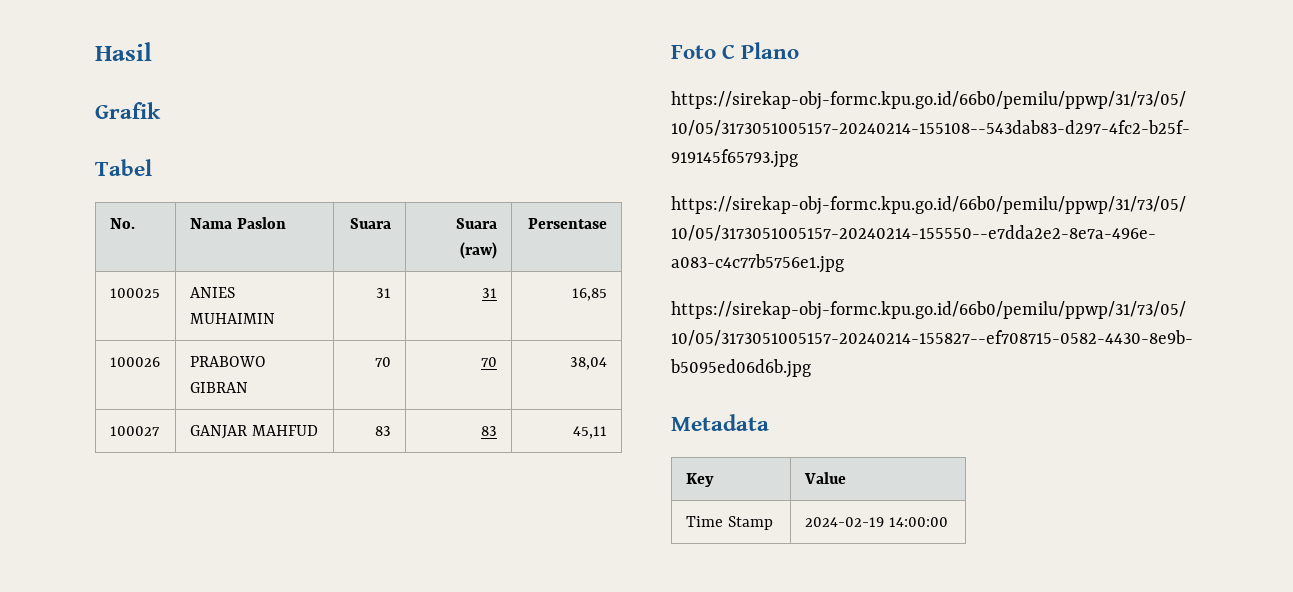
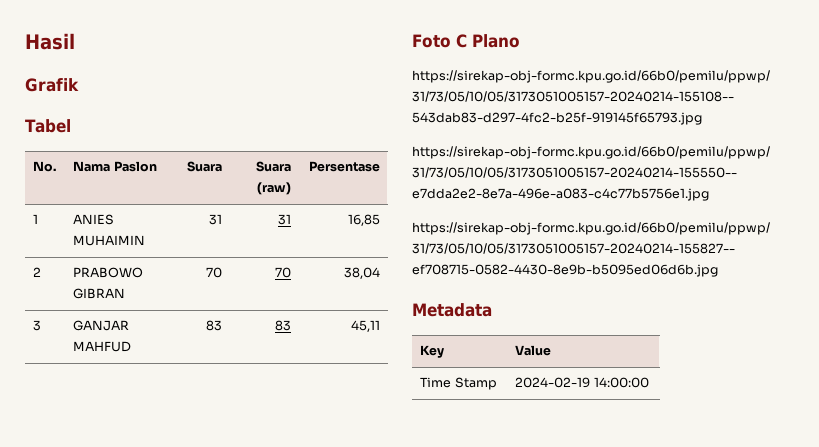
[109,288,160,298] 100025 -> [33,214,39,224] 1
[109,357,160,367] 100026 -> [33,267,42,277] 2
[109,426,160,436] 100027 -> [33,320,42,331] 3

